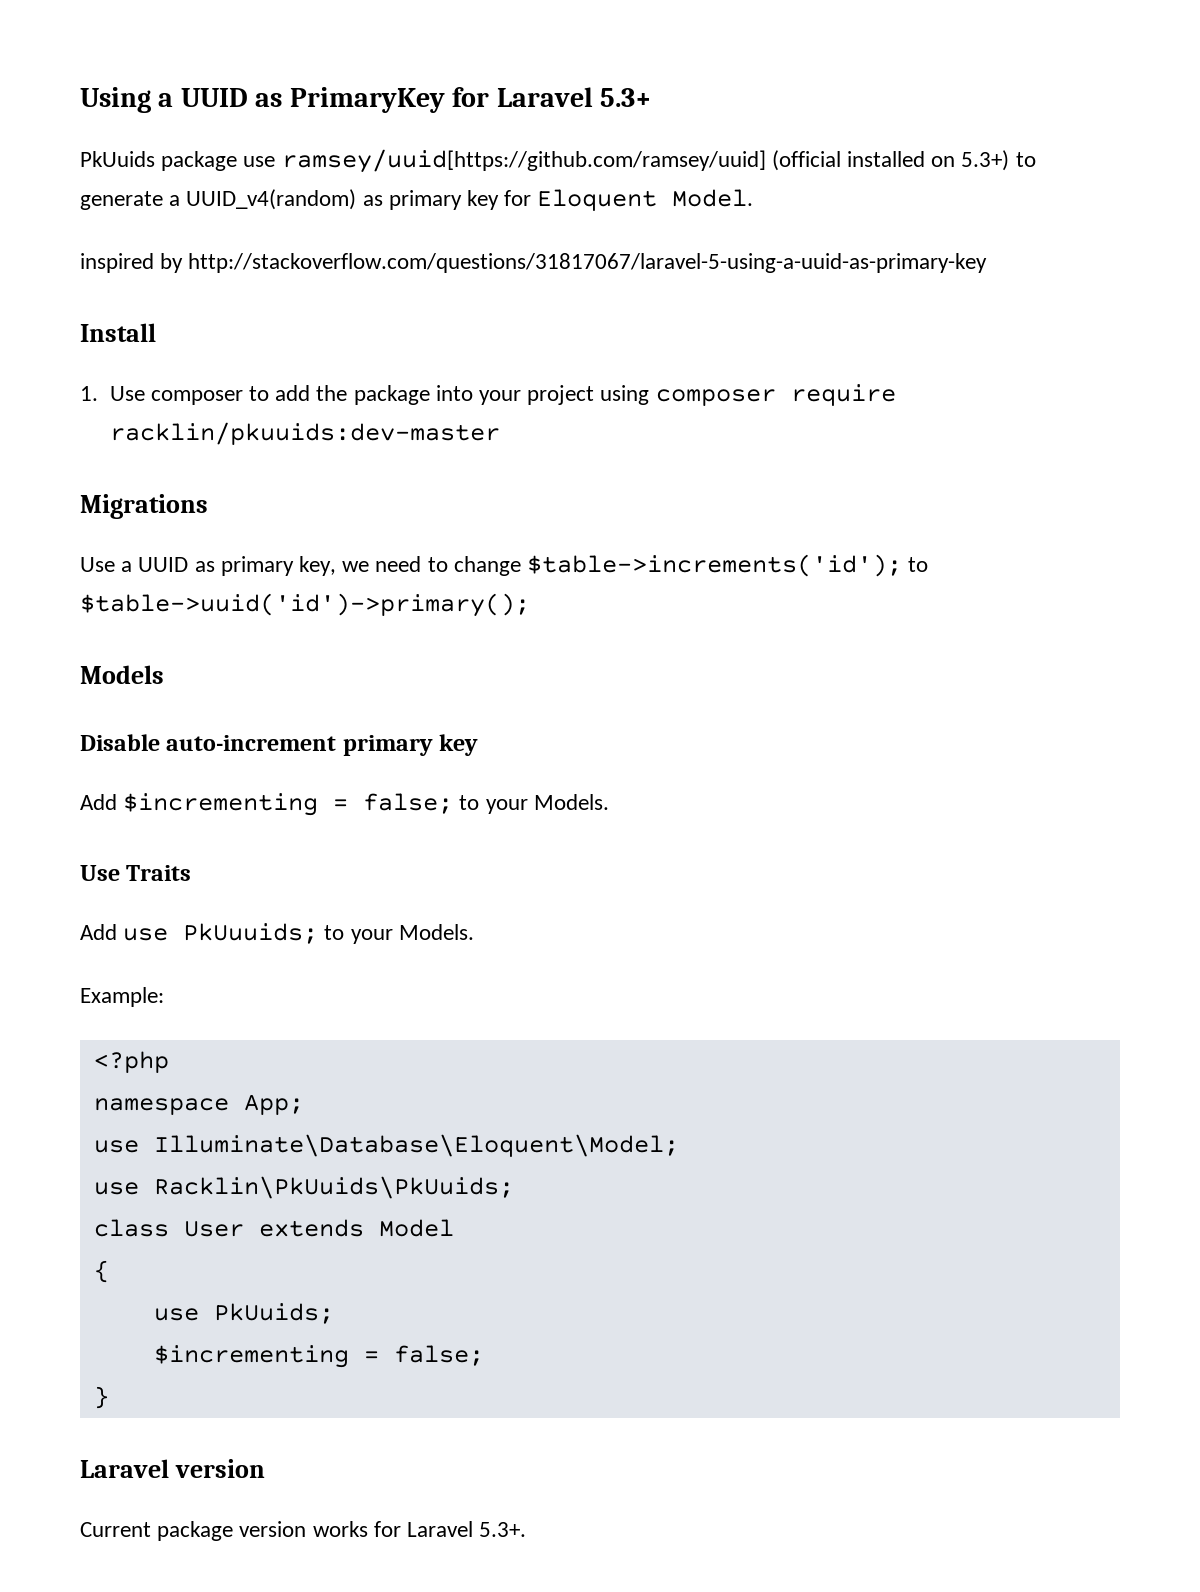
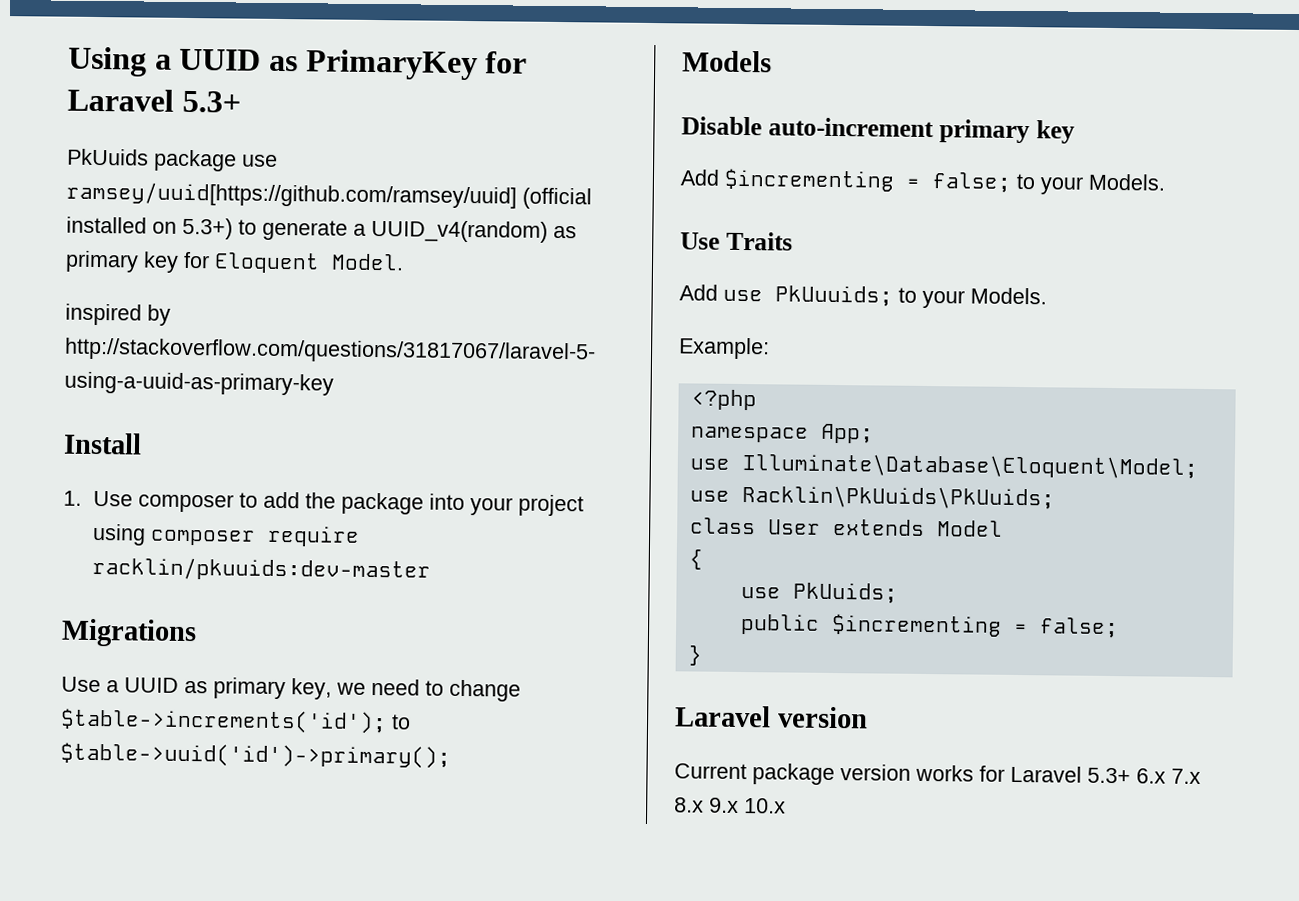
(334, 1313) none -> [740,613,820,635] public
[479,1522,527,1537] 5.3+. -> [1087,767,1201,784] [674,797,786,814] 5.3+ 6.x 7.x 8.x 9.x 10.x

